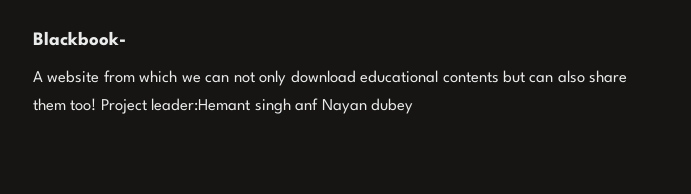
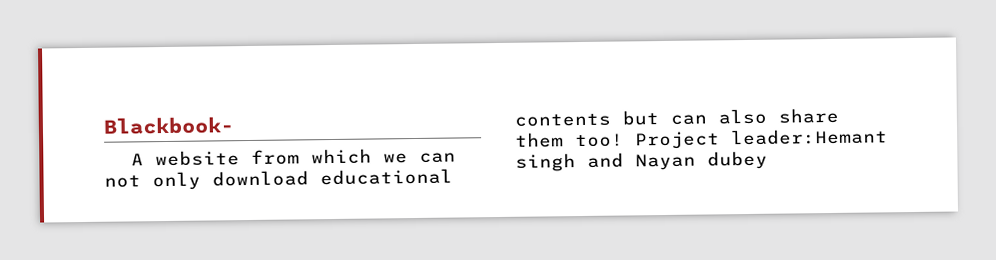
[295,98,319,111] anf -> [587,152,624,168] and

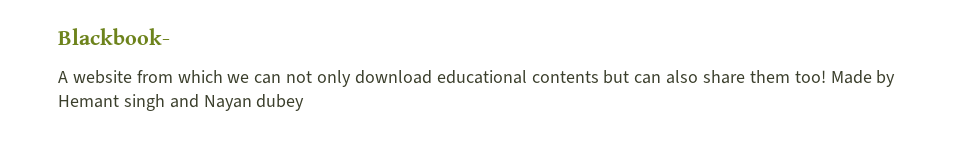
[635,128,888,150] Project leader:Hemant -> [830,70,896,87] [58,95,119,108] Made by Hemant

